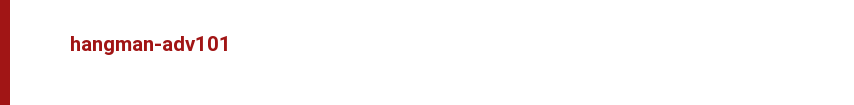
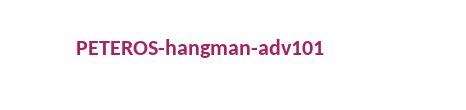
[70,36,231,55] hangman-adv101 -> [76,39,324,58] PETEROS-hangman-adv101

